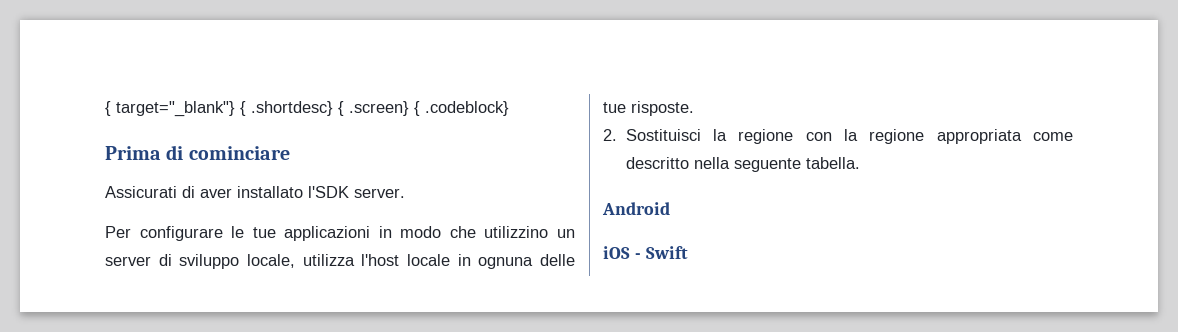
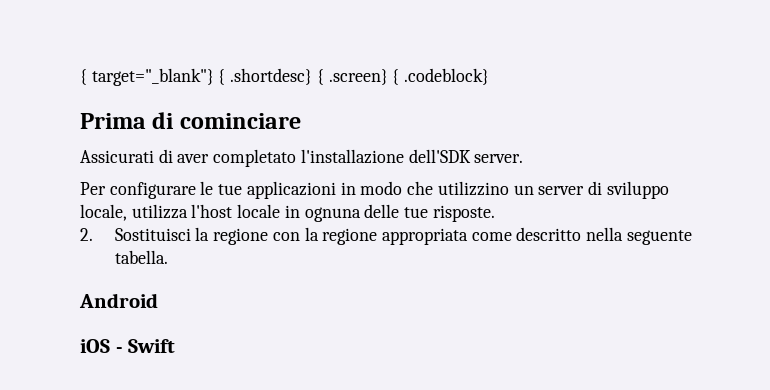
[237,186,349,198] installato l'SDK -> [213,149,471,167] completato l'installazione dell'SDK

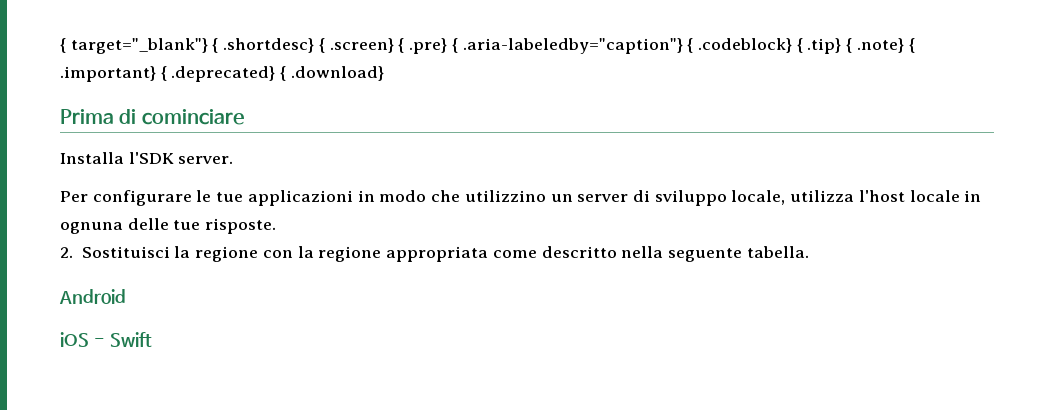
[404,68,490,85] [80,112,301,129] [80,149,471,167] .codeblock} // Prima di cominciare // Assicurati di aver completato l'installazione dell'SDK -> [409,38,915,54] [60,66,384,82] [60,109,244,125] [60,152,174,164] .pre} { .aria-labeledby="caption"} { .codeblock} { .tip} { .note} { .important} { .deprecated} { .download} // Prima di cominciare // Installa l'SDK

